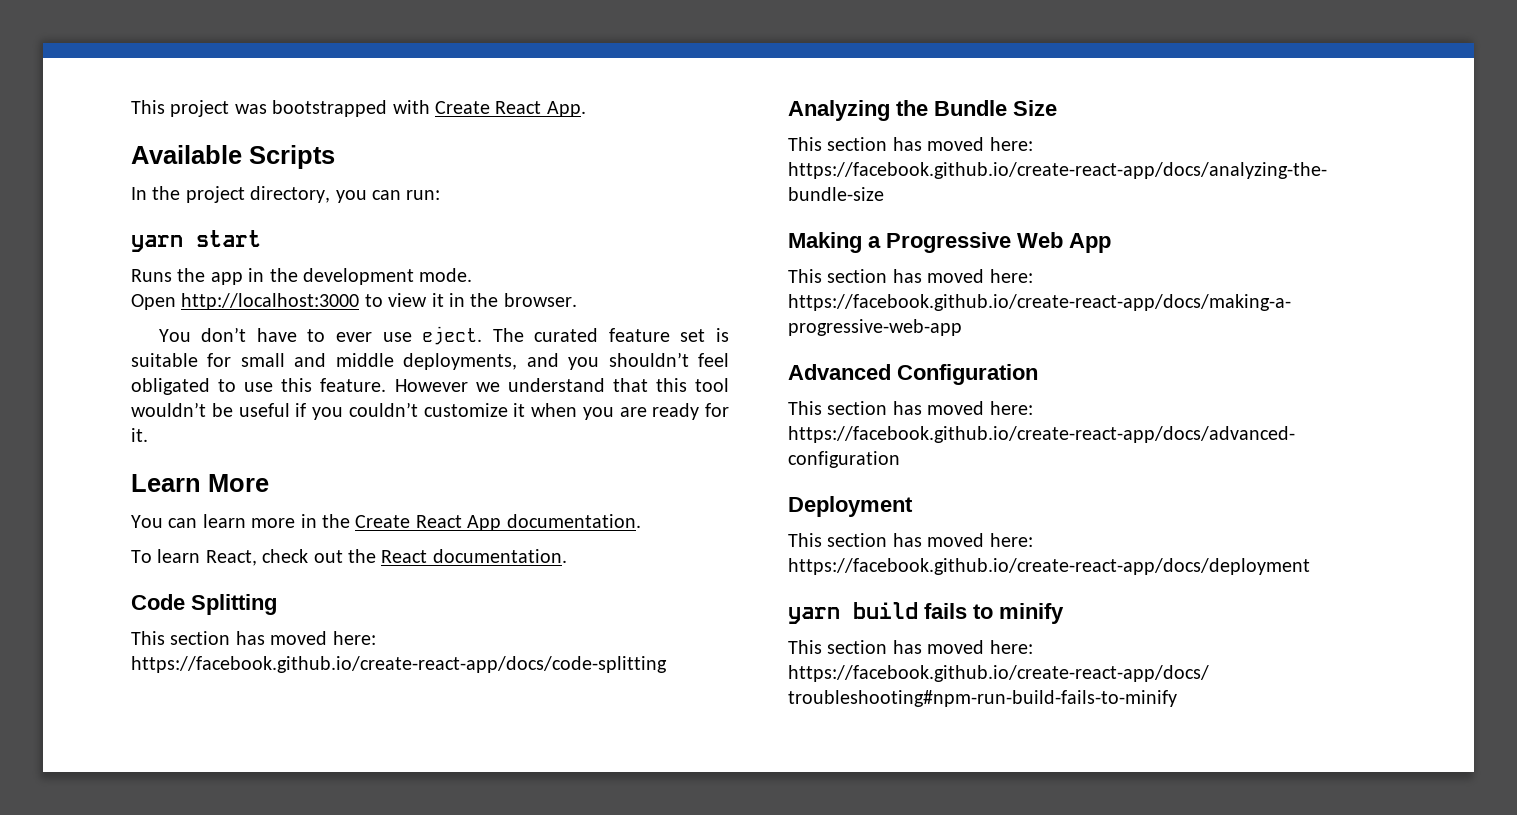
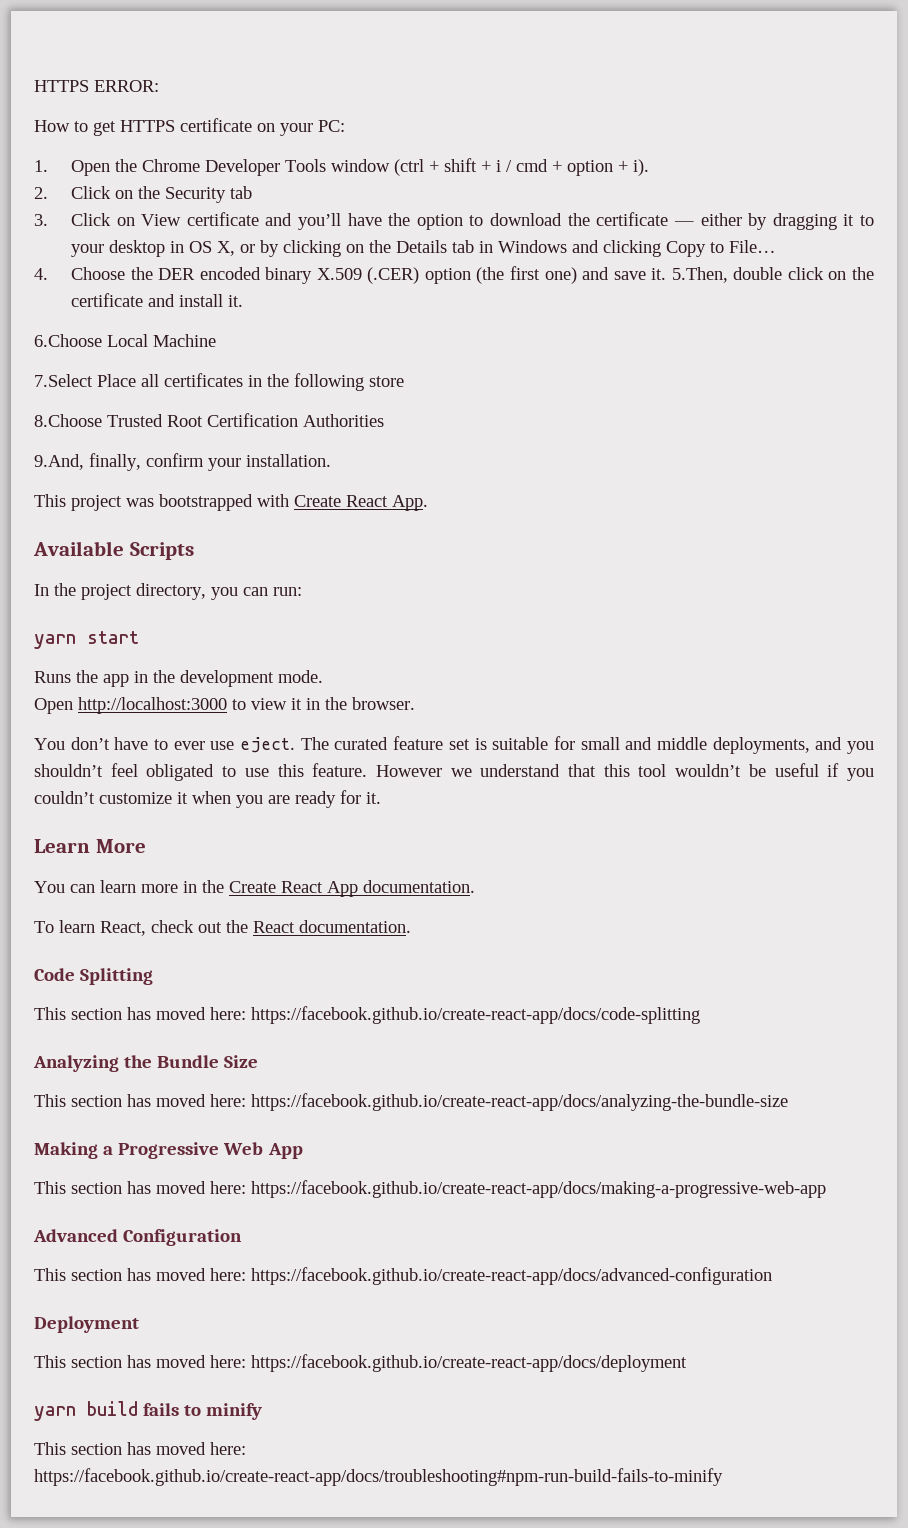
(131, 107) none -> [34,80,159,92] [34,118,345,136] [34,158,649,176] [34,186,252,203] [34,212,875,230] [70,240,776,257] [34,266,875,284] [70,293,243,307] [34,334,216,347] [34,373,404,391] [34,413,384,427] [34,453,331,471] HTTPS ERROR: // How to get HTTPS certificate on your PC: // 1. Open the Chrome Developer Tools window (ctrl + shift + i / cmd + option + i). // 2. Click on the Security tab // 3. Click on View certificate and you’ll have the option to download the certificate — either by dragging it to your desktop in OS X, or by clicking on the Details tab in Windows and clicking Copy to File… // 4. Choose the DER encoded binary X.509 (.CER) option (the first one) and save it. 5.Then, double click on the certificate and install it. // 6.Choose Local Machine // 7.Select Place all certificates in the following store // 8.Choose Trusted Root Certification Authorities // 9.And, finally, confirm your installation. //

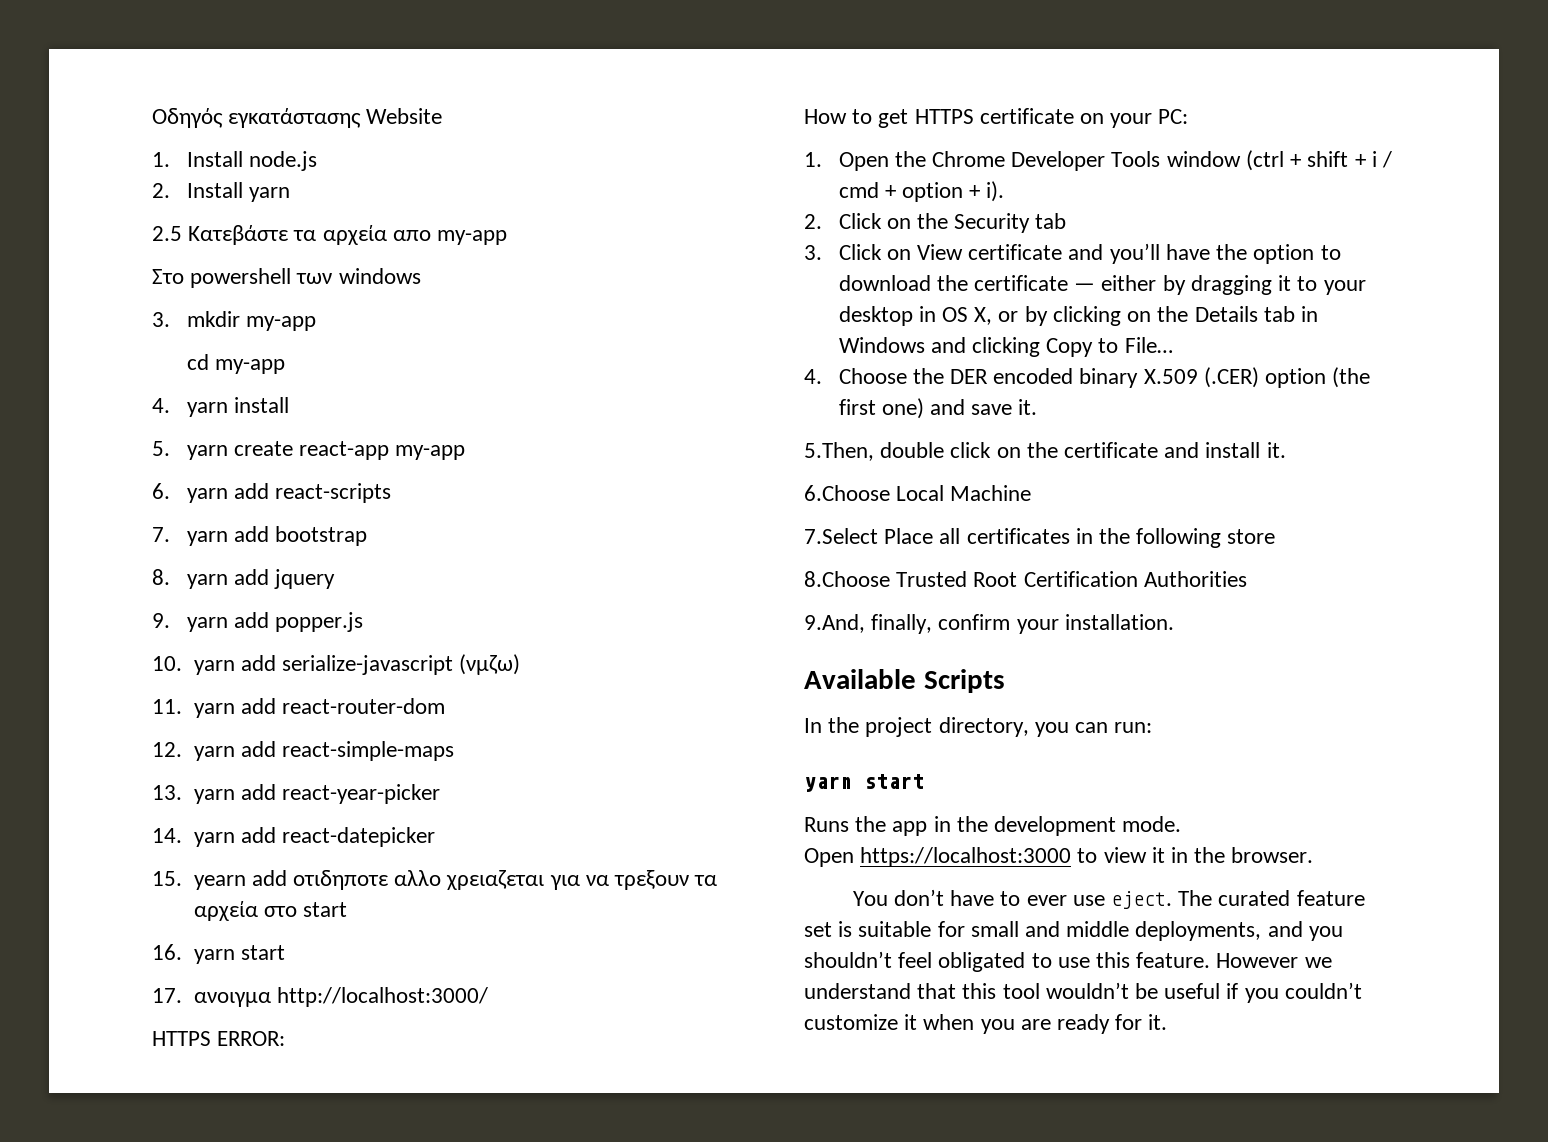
(34, 86) none -> [152,108,443,128] [152,151,317,171] [152,182,290,202] [152,225,508,245] [152,268,421,288] [152,311,316,331] [186,354,285,374] [152,397,289,417] [152,441,466,460] [152,483,392,503] [152,526,368,546] [152,569,336,589] [152,612,364,632] [152,654,521,675] [152,698,445,718] [152,741,454,761] [152,784,440,804] [152,827,435,847] [152,870,718,890] [193,901,347,921] [152,944,285,964] [152,987,488,1007] Οδηγός εγκατάστασης Website // 1. Install node.js // 2. Install yarn // 2.5 Κατεβάστε τα αρχεία απο my-app // Στο powershell των windows // 3. mkdir my-app // cd my-app // 4. yarn install // 5. yarn create react-app my-app // 6. yarn add react-scripts // 7. yarn add bootstrap // 8. yarn add jquery // 9. yarn add popper.js // 10. yarn add serialize-javascript (νμζω) // 11. yarn add react-router-dom // 12. yarn add react-simple-maps // 13. yarn add react-year-picker // 14. yarn add react-datepicker // 15. yearn add οτιδηποτε αλλο χρειαζεται για να τρεξουν τα αρχεία στο start // 16. yarn start // 17. ανοιγμα http://localhost:3000/ //
(667, 274) none -> (1038, 407) //
[34,494,428,511] // This project was bootstrapped with Create React App. -> (1174, 622) none
[78,697,227,714] http://localhost:3000 -> [860,847,1072,867] https://localhost:3000
[34,839,146,853] [34,880,475,897] [34,920,411,936] [34,968,154,985] [34,1006,700,1024] [33,1055,259,1072] [34,1093,788,1111] [34,1142,303,1159] [34,1180,826,1198] [33,1229,243,1246] [34,1267,772,1285] [34,1316,139,1333] [34,1354,687,1372] [34,1401,263,1421] [34,1442,246,1455] [34,1468,723,1486] // Learn More // You can learn more in the Create React App documentation. // To learn React, check out the React documentation. // Code Splitting // This section has moved here: https://facebook.github.io/create-react-app/docs/code-splitting // Analyzing the Bundle Size // This section has moved here: https://facebook.github.io/create-react-app/docs/analyzing-the-bundle-size // Making a Progressive Web App // This section has moved here: https://facebook.github.io/create-react-app/docs/making-a-progressive-web-app // Advanced Configuration // This section has moved here: https://facebook.github.io/create-react-app/docs/advanced-configuration // Deployment // This section has moved here: https://facebook.github.io/create-react-app/docs/deployment // yarn build fails to minify // This section has moved here: https://facebook.github.io/create-react-app/docs/troubleshooting#npm-run-build-fails-to-minify -> (1168, 1022) none

